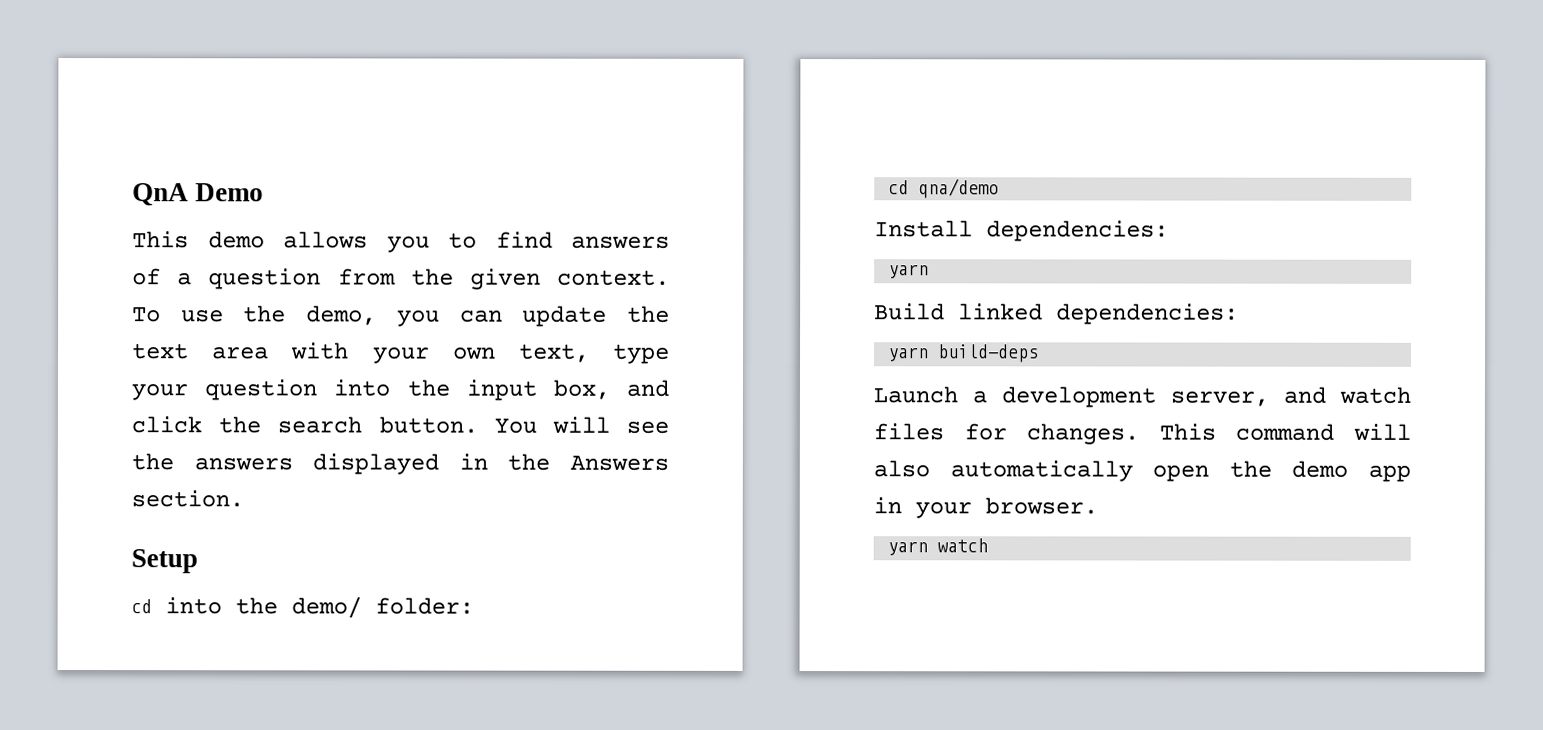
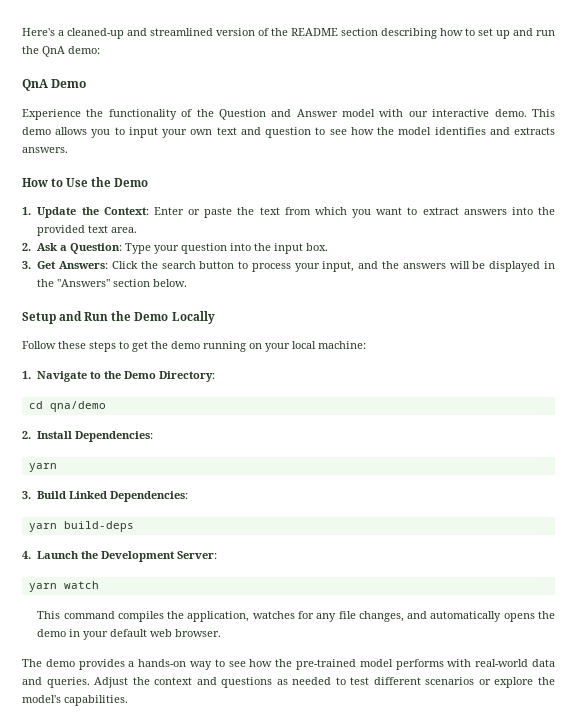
[132,183,265,207] QnA Demo // -> [22,28,555,39] [22,46,100,57] [22,79,87,91] [22,109,527,120] Here's a cleaned-up and streamlined version of the README section describing how to set up and run the QnA demo: // QnA Demo // Experience the functionality of the Question and Answer model with our interactive demo.
[495,231,670,249] [132,268,670,290] [132,305,670,327] [132,342,670,364] find answers of a question from the given context. To use the demo, you can update the text area with your own text, type -> [128,127,556,138] [22,147,68,153] [22,177,149,187] [22,207,555,218] [37,225,138,236] [22,243,152,254] input your own text and question to see how the model identifies and extracts answers. // How to Use the Demo // 1. Update the Context: Enter or paste the text from which you want to extract answers into the provided text area. // 2. Ask a Question: Type
[552,379,670,400] [131,416,669,434] [131,453,669,475] [131,490,244,508] [131,549,198,574] [131,596,474,619] [888,178,1000,199] [874,220,1169,242] [888,264,930,279] [874,303,1239,325] [888,344,1040,363] [873,386,1411,408] [873,423,1411,445] [873,460,1411,482] [873,497,1098,519] [887,538,989,556] box, and click the search button. You will see the answers displayed in the Answers section. // Setup // cd into the demo/ folder: // cd qna/demo // Install dependencies: // yarn // Build linked dependencies: // yarn build-deps // Launch a development server, and watch files for changes. This command will also automatically open the demo app in your browser. // yarn watch -> [306,243,329,251] [22,261,555,272] [37,279,188,287] [22,311,215,324] [22,341,366,352] [22,371,216,382] [28,401,106,412] [22,431,154,442] [28,463,57,472] [22,491,189,502] [28,521,134,532] [22,551,218,562] [28,581,99,592] [37,611,555,622] [37,629,222,640] [22,659,556,670] [22,677,556,688] [22,695,128,706] box. // 3. Get Answers: Click the search button to process your input, and the answers will be displayed in the "Answers" section below. // Setup and Run the Demo Locally // Follow these steps to get the demo running on your local machine: // 1. Navigate to the Demo Directory: // cd qna/demo // 2. Install Dependencies: // yarn // 3. Build Linked Dependencies: // yarn build-deps // 4. Launch the Development Server: // yarn watch // This command compiles the application, watches for any file changes, and automatically opens the demo in your default web browser. // The demo provides a hands-on way to see how the pre-trained model performs with real-world data and queries. Adjust the context and questions as needed to test different scenarios or explore the model's capabilities.

